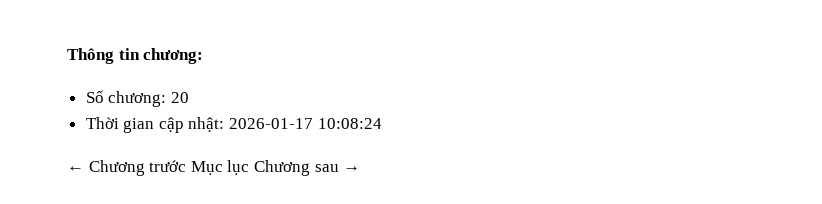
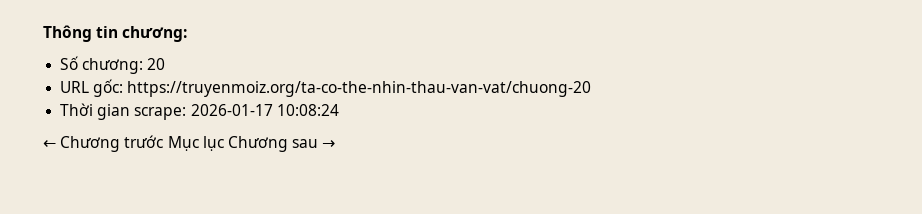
(189, 97) none -> [60,79,592,97] // URL gốc: https://truyenmoiz.org/ta-co-the-nhin-thau-van-vat/chuong-20
[158,117,225,133] cập nhật: -> [134,107,187,120] scrape:

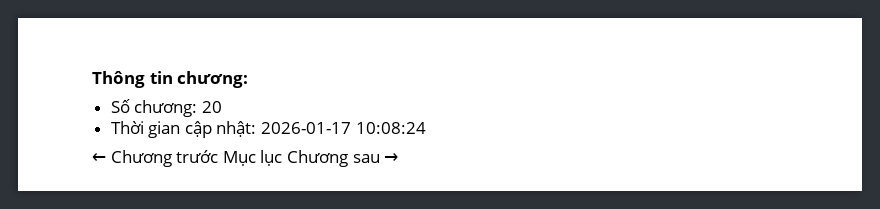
[60,79,592,97] // URL gốc: https://truyenmoiz.org/ta-co-the-nhin-thau-van-vat/chuong-20 -> (222, 107) none
[134,107,187,120] scrape: -> [184,121,257,138] cập nhật:

